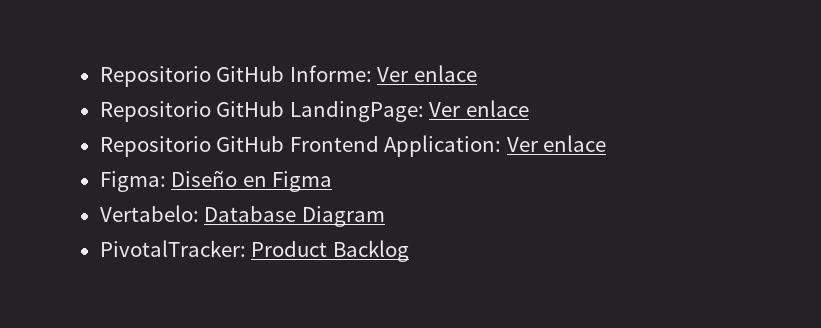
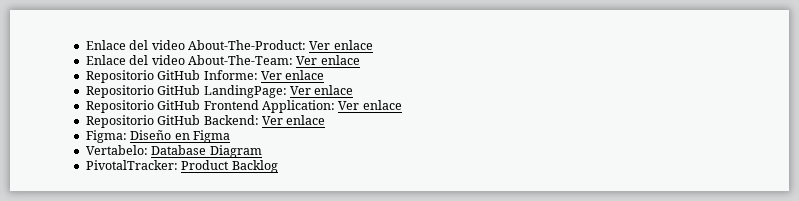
(99, 76) none -> [85,40,373,50] [85,55,360,65] Enlace del video About-The-Product: Ver enlace // Enlace del video About-The-Team: Ver enlace //
(607, 143) none -> [85,115,326,128] // Repositorio GitHub Backend: Ver enlace

